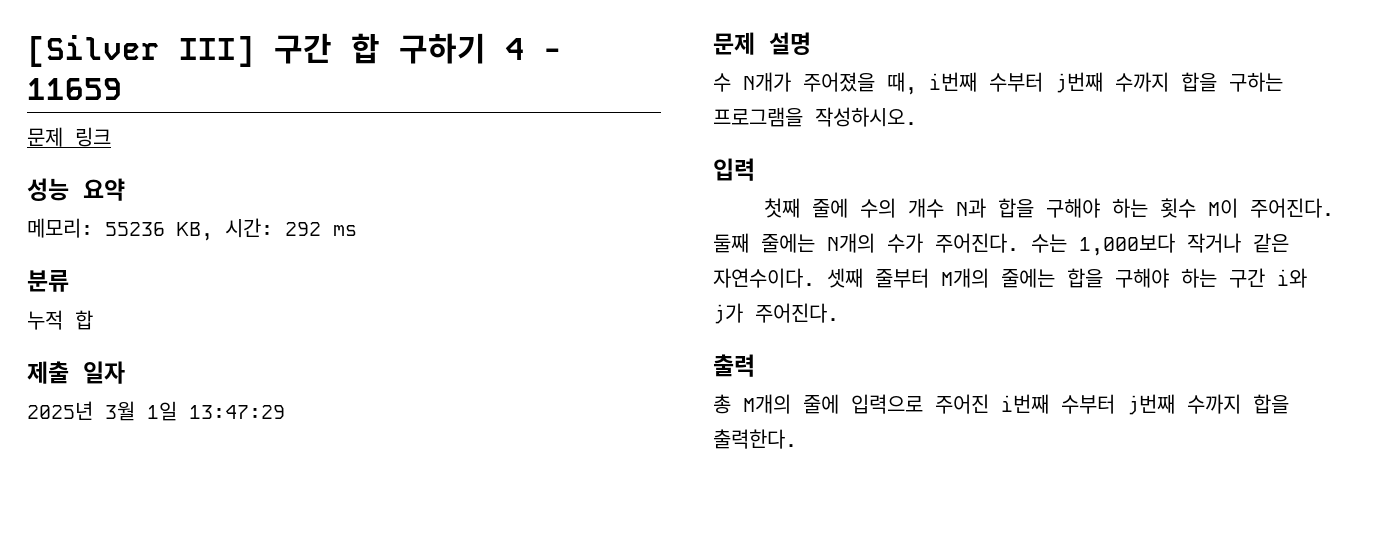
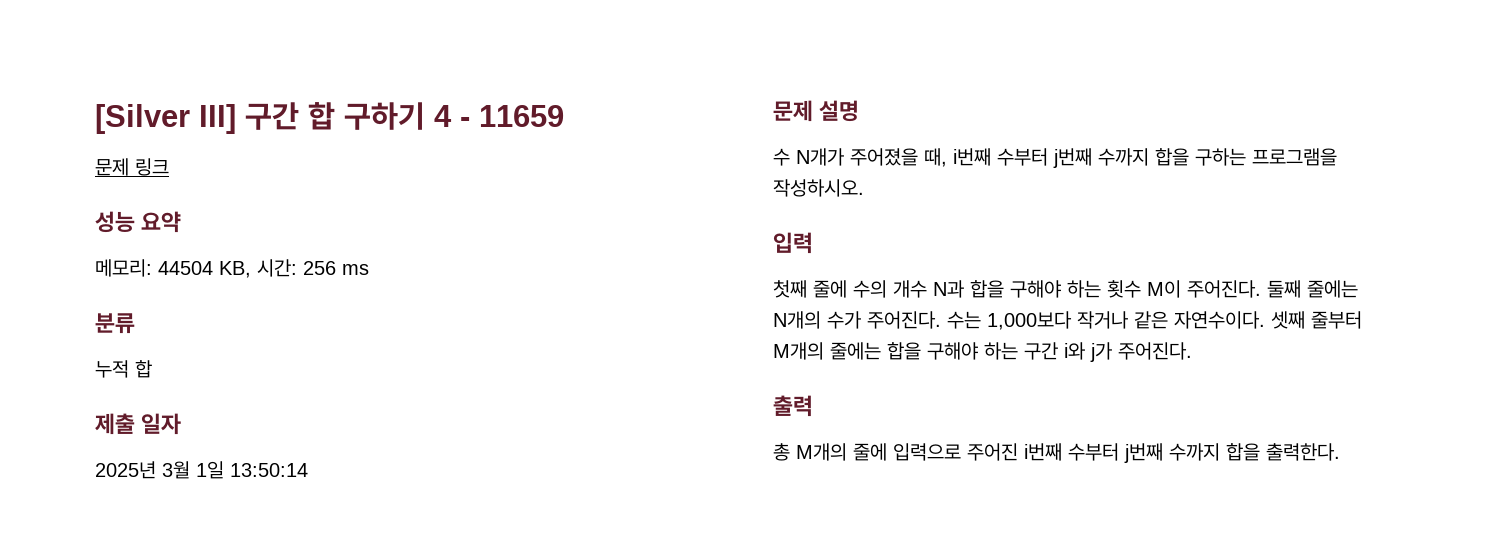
[105,222,165,236] 55236 -> [158,261,213,275] 44504
[285,222,321,236] 292 -> [303,261,336,275] 256
[189,405,285,419] 13:47:29 -> [230,463,308,477] 13:50:14

